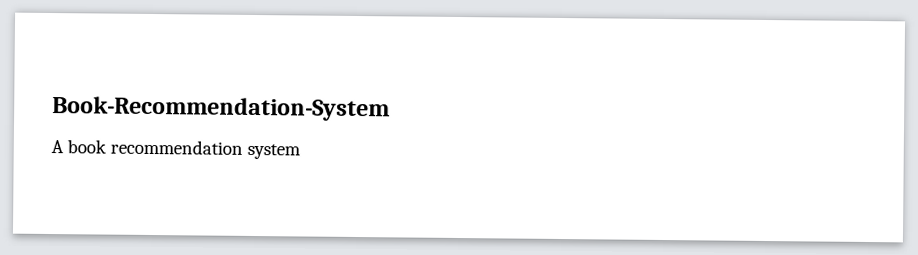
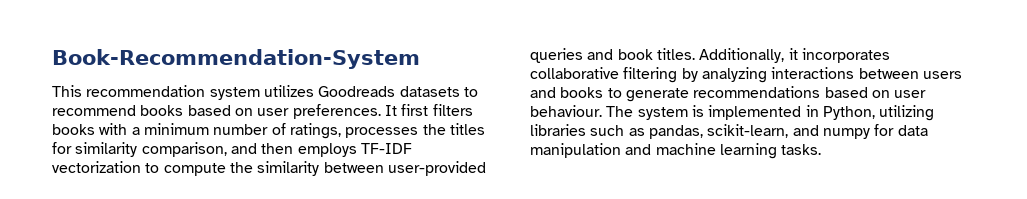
[51,139,302,160] A book recommendation system -> [52,85,478,100] [52,104,473,119] [52,123,485,139] [52,142,412,157] [52,161,486,176] [530,48,890,63] [530,67,962,83] [530,86,927,102] [530,105,935,121] [530,124,928,139] [530,143,822,159] This recommendation system utilizes Goodreads datasets to recommend books based on user preferences. It first filters books with a minimum number of ratings, processes the titles for similarity comparison, and then employs TF-IDF vectorization to compute the similarity between user-provided queries and book titles. Additionally, it incorporates collaborative filtering by analyzing interactions between users and books to generate recommendations based on user behaviour. The system is implemented in Python, utilizing libraries such as pandas, scikit-learn, and numpy for data manipulation and machine learning tasks.

